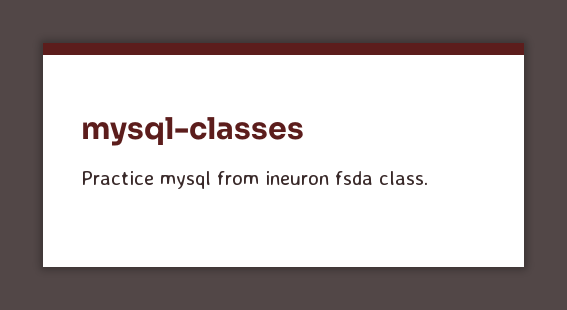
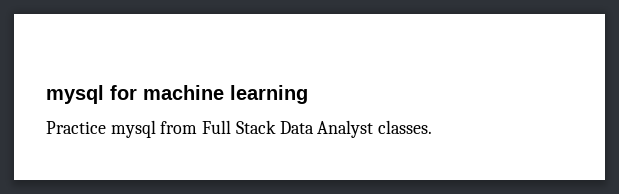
[81,117,304,146] mysql-classes -> [46,85,308,104] mysql for machine learning
[265,171,428,185] ineuron fsda class. -> [202,120,433,138] Full Stack Data Analyst classes.

